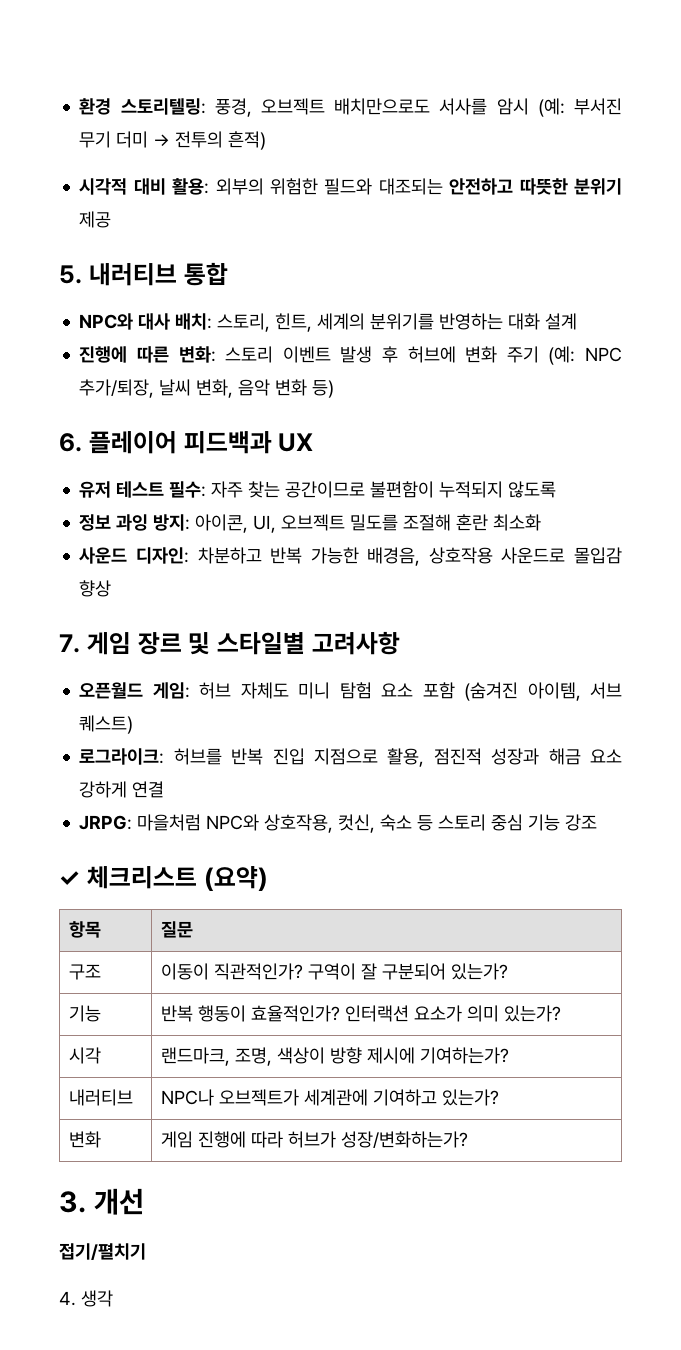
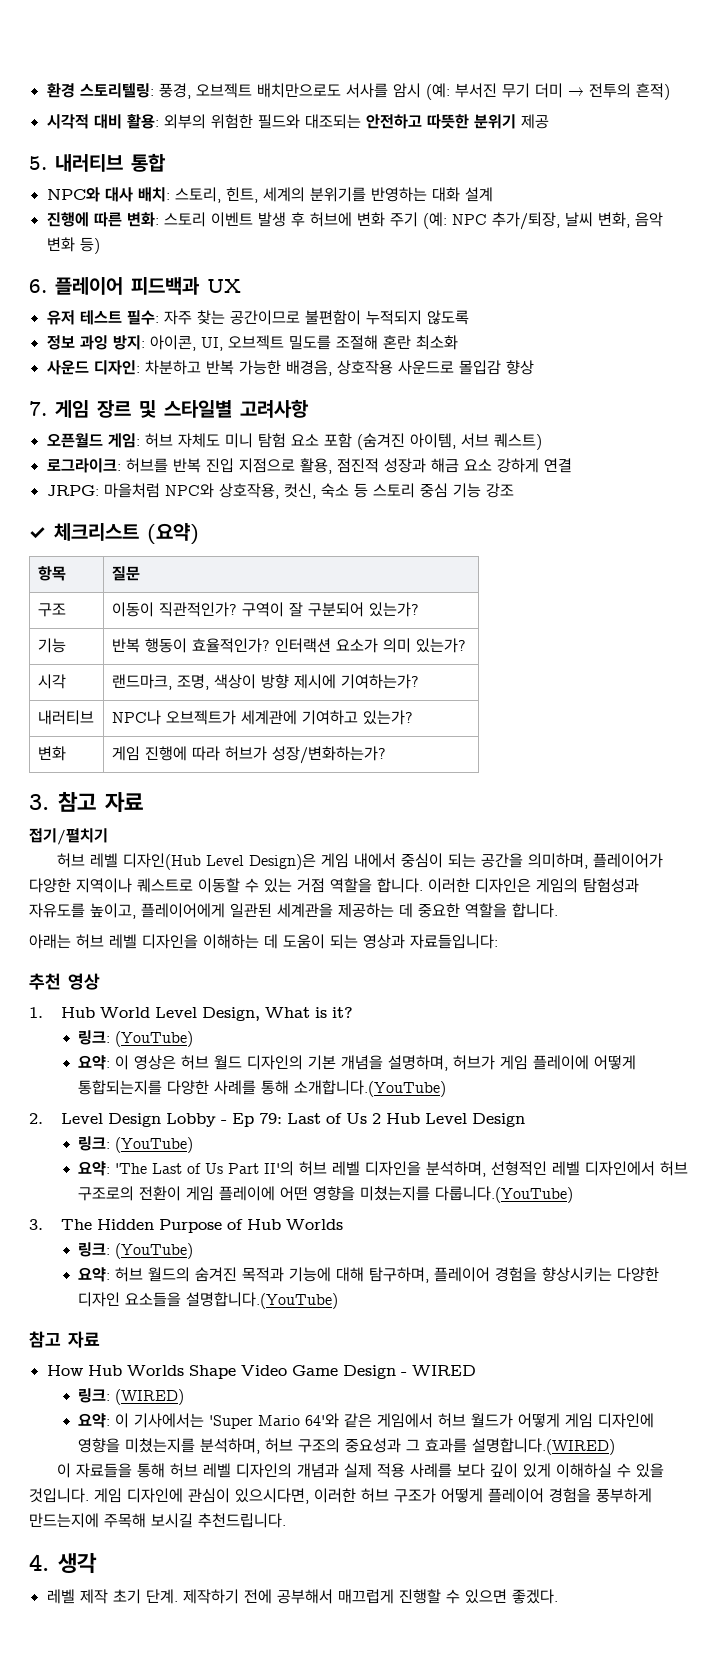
[93,1188,144,1215] 개선 -> [58,791,143,813] 참고 자료
[59,1290,113,1307] 4. 생각 -> [57,853,664,870] [29,878,639,893] [29,903,558,919] [29,934,498,949] [29,973,100,990] [29,1007,353,1021] [78,1030,194,1047] [78,1055,637,1071] [78,1080,447,1097] [29,1113,525,1127] [78,1136,194,1153] [78,1161,689,1177] [78,1186,574,1203] [29,1219,343,1233] [78,1242,194,1259] [78,1267,660,1283] [78,1292,339,1309] [29,1331,100,1348] [46,1365,476,1379] [78,1388,185,1405] [78,1413,655,1429] [78,1438,616,1455] [57,1463,665,1478] [29,1488,652,1504] [29,1513,286,1528] [29,1553,97,1574] [46,1589,558,1604] 허브 레벨 디자인(Hub Level Design)은 게임 내에서 중심이 되는 공간을 의미하며, 플레이어가 다양한 지역이나 퀘스트로 이동할 수 있는 거점 역할을 합니다. 이러한 디자인은 게임의 탐험성과 자유도를 높이고, 플레이어에게 일관된 세계관을 제공하는 데 중요한 역할을 합니다. // 아래는 허브 레벨 디자인을 이해하는 데 도움이 되는 영상과 자료들입니다: // 추천 영상 // 1. Hub World Level Design, What is it? // 링크: (YouTube) // 요약: 이 영상은 허브 월드 디자인의 기본 개념을 설명하며, 허브가 게임 플레이에 어떻게 통합되는지를 다양한 사례를 통해 소개합니다.(YouTube) // 2. Level Design Lobby - Ep 79: Last of Us 2 Hub Level Design // 링크: (YouTube) // 요약: 'The Last of Us Part II'의 허브 레벨 디자인을 분석하며, 선형적인 레벨 디자인에서 허브 구조로의 전환이 게임 플레이에 어떤 영향을 미쳤는지를 다룹니다.(YouTube) // 3. The Hidden Purpose of Hub Worlds // 링크: (YouTube) // 요약: 허브 월드의 숨겨진 목적과 기능에 대해 탐구하며, 플레이어 경험을 향상시키는 다양한 디자인 요소들을 설명합니다.(YouTube) // 참고 자료 // How Hub Worlds Shape Video Game Design - WIRED // 링크: (WIRED) // 요약: 이 기사에서는 'Super Mario 64'와 같은 게임에서 허브 월드가 어떻게 게임 디자인에 영향을 미쳤는지를 분석하며, 허브 구조의 중요성과 그 효과를 설명합니다.(WIRED) // 이 자료들을 통해 허브 레벨 디자인의 개념과 실제 적용 사례를 보다 깊이 있게 이해하실 수 있을 것입니다. 게임 디자인에 관심이 있으시다면, 이러한 허브 구조가 어떻게 플레이어 경험을 풍부하게 만드는지에 주목해 보시길 추천드립니다. // 4. 생각 // 레벨 제작 초기 단계. 제작하기 전에 공부해서 매끄럽게 진행할 수 있으면 좋겠다.

